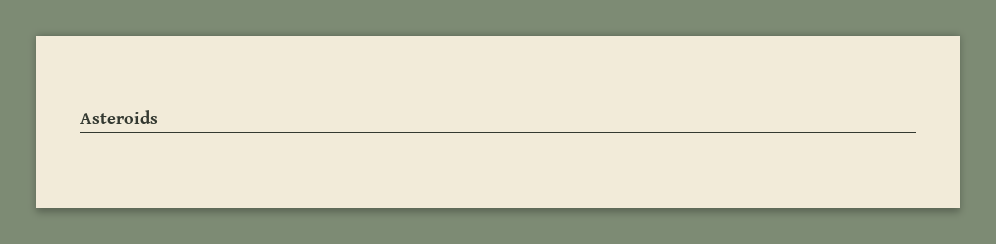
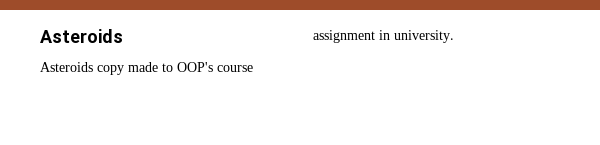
[80,110,158,124] Asteroids -> [40,29,123,43] [40,62,253,75] [313,30,454,43] Asteroids // Asteroids copy made to OOP's course assignment in university.

